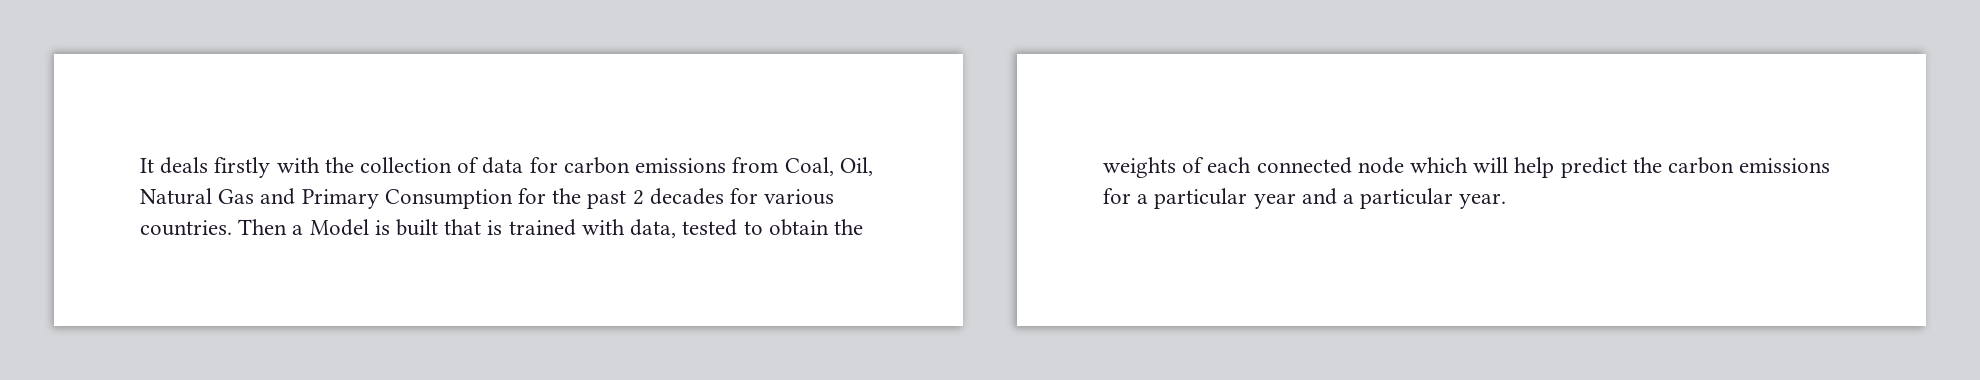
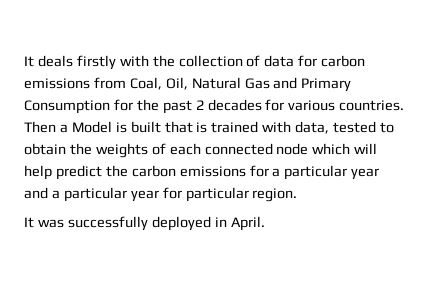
[1459,193,1507,209] year. -> [130,187,298,202] [24,216,265,231] year for particular region. // It was successfully deployed in April.

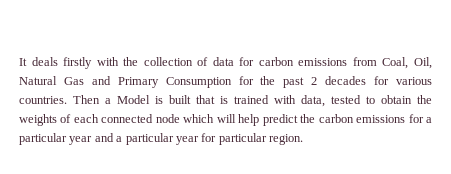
[24,216,265,231] // It was successfully deployed in April. -> (303, 139) none

